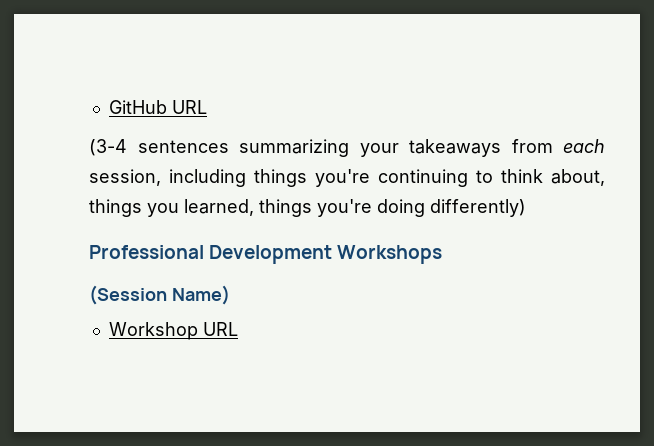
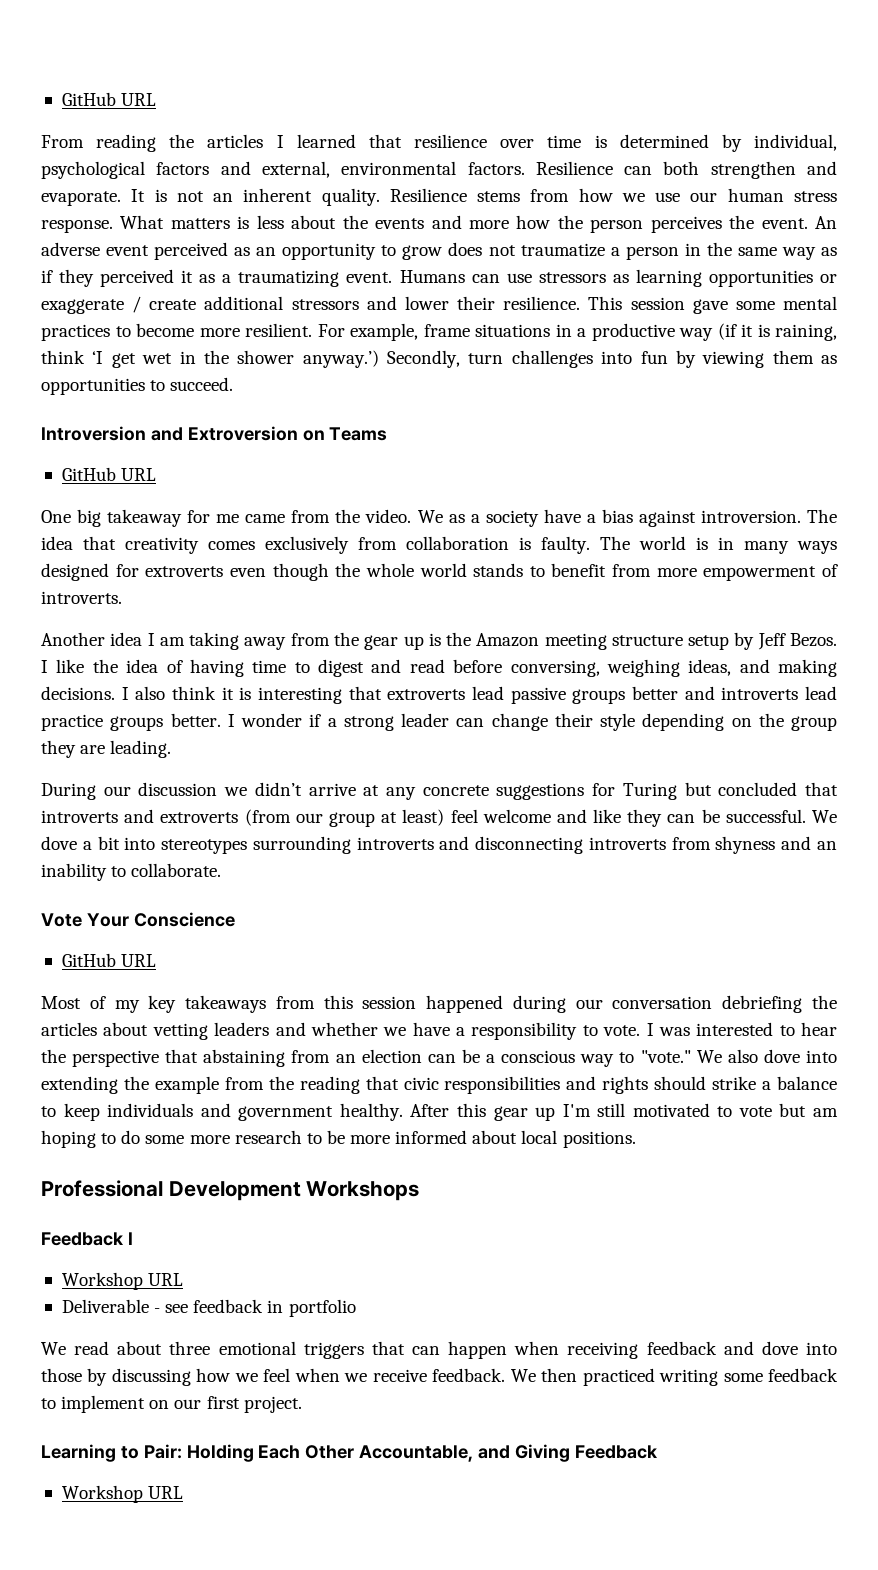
[108,100,207,114] [89,139,605,157] [89,169,605,187] [89,199,526,217] GitHub URL // (3-4 sentences summarizing your takeaways from each session, including things you're continuing to think about, things you learned, things you're doing differently) -> [61,92,157,106] [41,134,838,152] [41,161,837,179] [41,188,837,206] [41,215,837,233] [41,242,837,260] [41,269,838,287] [41,296,838,314] [41,323,837,341] [41,350,837,368] [41,377,234,395] [41,426,388,441] [61,467,157,481] [41,509,837,527] [41,536,837,554] [41,563,838,581] [41,591,122,604] [41,632,838,650] [41,659,837,677] [41,686,837,704] [41,713,837,731] [41,740,172,758] [41,782,838,800] [41,809,837,827] [41,836,838,854] [41,863,222,881] [41,912,235,927] [61,953,157,967] [41,995,837,1013] [41,1022,837,1040] [41,1049,838,1067] [41,1076,838,1094] [41,1103,838,1121] [41,1130,636,1148] GitHub URL // From reading the articles I learned that resilience over time is determined by individual, psychological factors and external, environmental factors. Resilience can both strengthen and evaporate. It is not an inherent quality. Resilience stems from how we use our human stress response. What matters is less about the events and more how the person perceives the event. An adverse event perceived as an opportunity to grow does not traumatize a person in the same way as if they perceived it as a traumatizing event. Humans can use stressors as learning opportunities or exaggerate / create additional stressors and lower their resilience. This session gave some mental practices to become more resilient. For example, frame situations in a productive way (if it is raining, think ‘I get wet in the shower anyway.’) Secondly, turn challenges into fun by viewing them as opportunities to succeed. // Introversion and Extroversion on Teams // GitHub URL // One big takeaway for me came from the video. We as a society have a bias against introversion. The idea that creativity comes exclusively from collaboration is faulty. The world is in many ways designed for extroverts even though the whole world stands to benefit from more empowerment of introverts. // Another idea I am taking away from the gear up is the Amazon meeting structure setup by Jeff Bezos. I like the idea of having time to digest and read before conversing, weighing ideas, and making decisions. I also think it is interesting that extroverts lead passive groups better and introverts lead practice groups better. I wonder if a strong leader can change their style depending on the group they are leading. // During our discussion we didn’t arrive at any concrete suggestions for Turing but concluded that introverts and extroverts (from our group at least) feel welcome and like they can be successful. We dove a bit into stereotypes surrounding introverts and disconnecting introverts from shyness and an inability to collaborate. // Vote Your Conscience // GitHub URL // Most of my key takeaways from this session happened during our conversation debriefing the articles about vetting leaders and whether we have a responsibility to vote. I was interested to hear the perspective that abstaining from an election can be a conscious way to "vote." We also dove into extending the example from the reading that civic responsibilities and rights should strike a balance to keep individuals and government healthy. After this gear up I'm still motivated to vote but am hoping to do some more research to be more informed about local positions.
[89,285,230,305] [108,322,238,340] (Session Name) // Workshop URL -> [41,1232,133,1246] [61,1272,184,1290] [61,1299,356,1317] [41,1341,837,1359] [41,1368,838,1386] [41,1395,302,1413] [41,1444,658,1462] [61,1485,184,1503] Feedback I // Workshop URL // Deliverable - see feedback in portfolio // We read about three emotional triggers that can happen when receiving feedback and dove into those by discussing how we feel when we receive feedback. We then practiced writing some feedback to implement on our first project. // Learning to Pair: Holding Each Other Accountable, and Giving Feedback // Workshop URL

